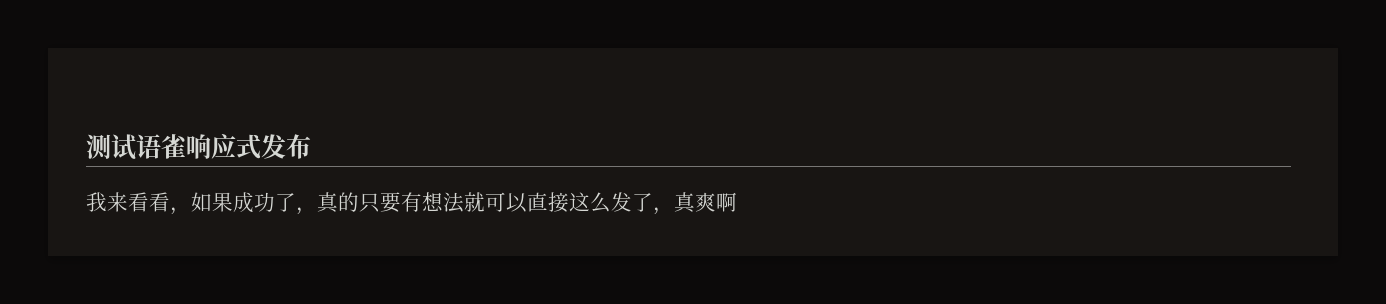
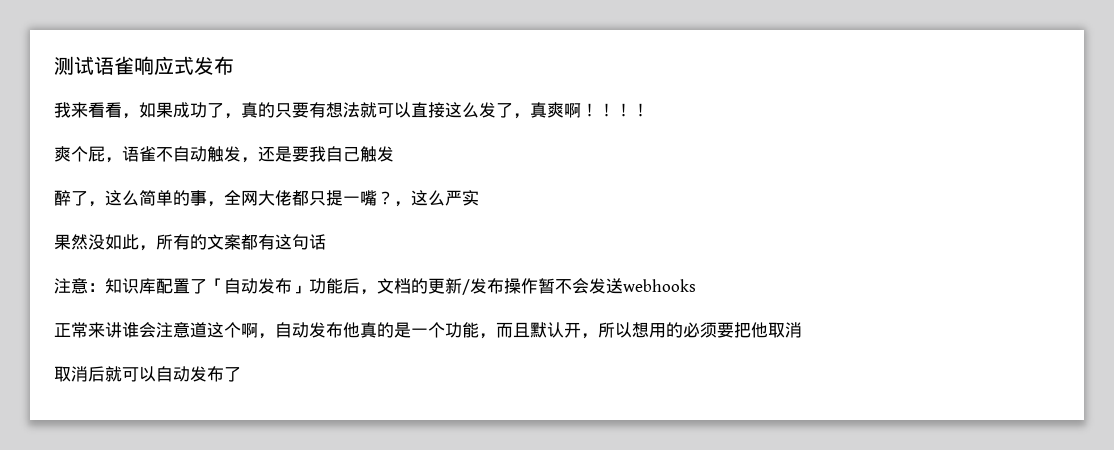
(737, 202) none -> [581,103,649,117] [54,146,394,163] [54,190,479,207] [54,234,326,251] [54,278,696,295] [54,322,802,339] [54,366,241,382] ！！！！ // 爽个屁，语雀不自动触发，还是要我自己触发 // 醉了，这么简单的事，全网大佬都只提一嘴？，这么严实 // 果然没如此，所有的文案都有这句话 // 注意：知识库配置了「自动发布」功能后，文档的更新/发布操作暂不会发送webhooks // 正常来讲谁会注意道这个啊，自动发布他真的是一个功能，而且默认开，所以想用的必须要把他取消 // 取消后就可以自动发布了

